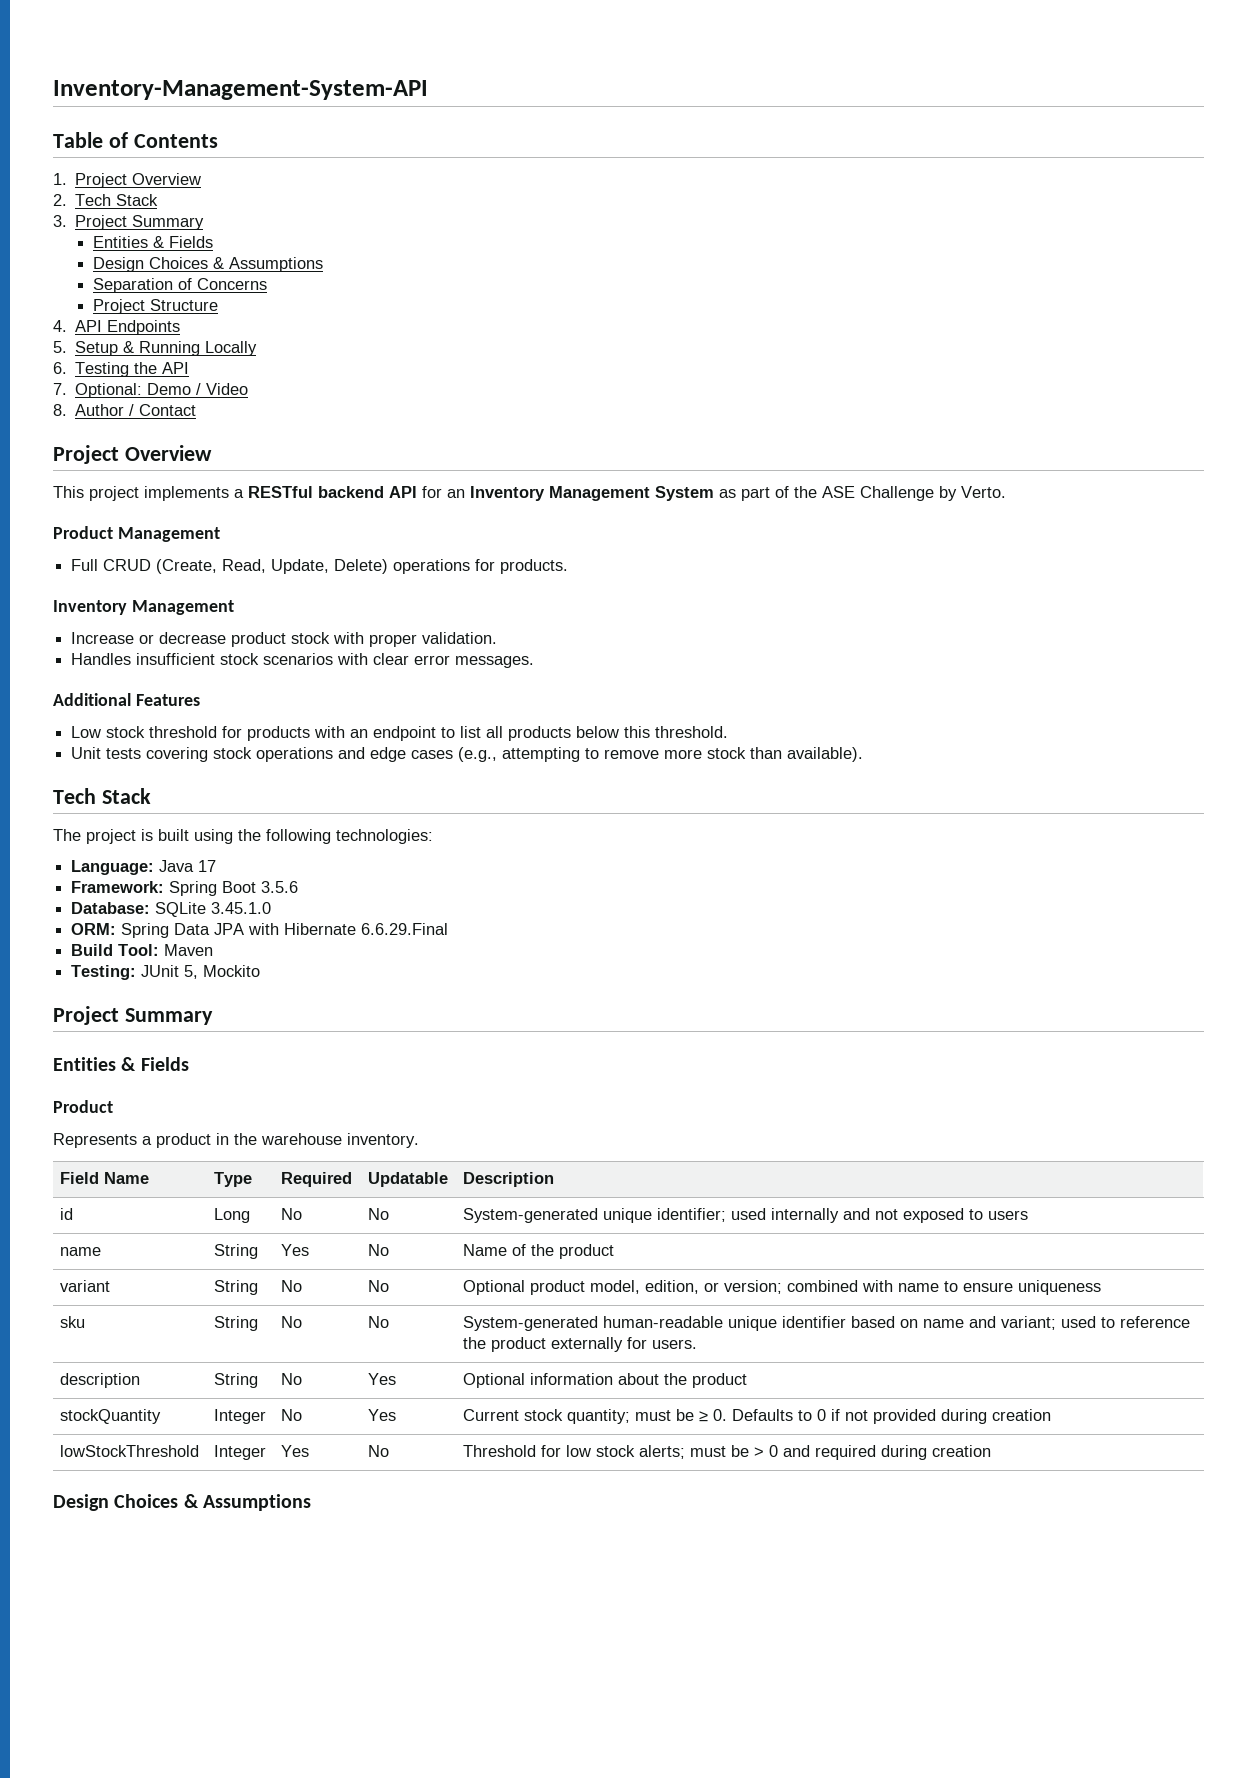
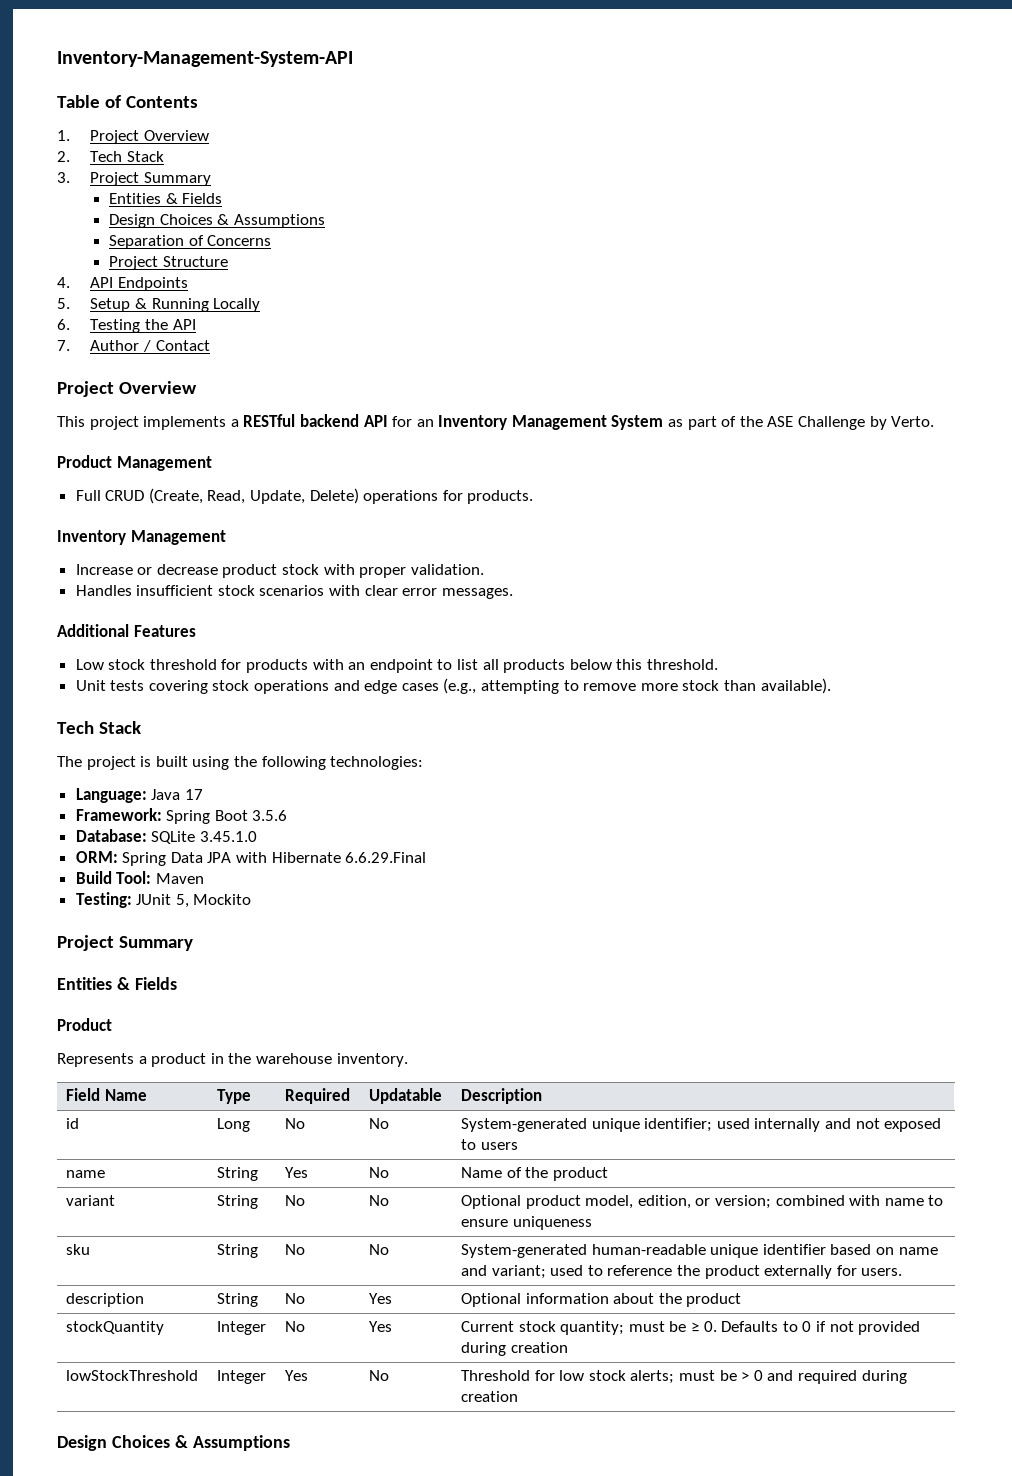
[75,383,249,398] [53,404,67,416] Optional: Demo / Video // 8. -> (70, 345) none

